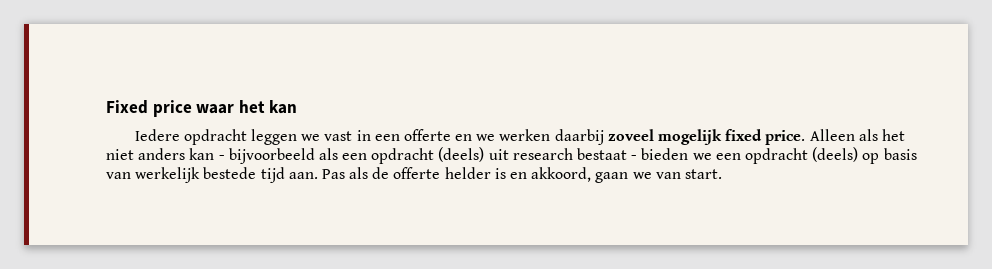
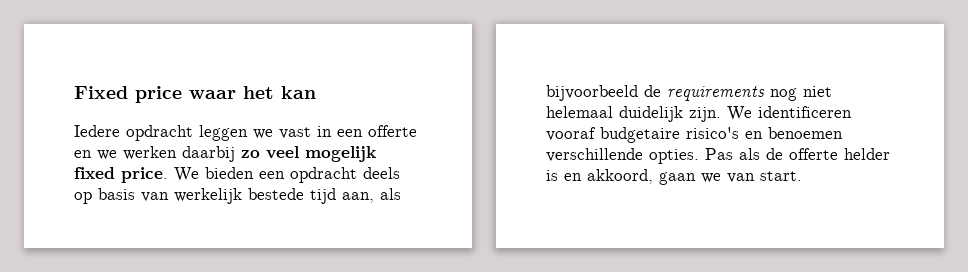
[607,129,654,141] zoveel -> [241,146,299,159] zo veel
[809,129,905,141] [106,147,859,164] Alleen als het niet anders kan - bijvoorbeeld als een opdracht (deels) uit research bestaat - bieden we een opdracht (deels) -> [174,167,400,183] We bieden een opdracht deels
[288,172,318,179] aan. -> [342,188,401,203] [546,85,832,101] [546,106,852,122] [546,127,843,143] [546,148,699,164] aan, als bijvoorbeeld de requirements nog niet helemaal duidelijk zijn. We identificeren vooraf budgetaire risico's en benoemen verschillende opties.

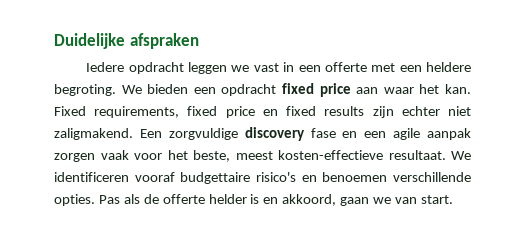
[74,86,316,103] Fixed price waar het kan -> [54,33,199,49] Duidelijke afspraken
[74,146,376,162] [74,167,400,183] [74,188,401,204] [546,85,832,101] [546,106,721,122] en we werken daarbij zo veel mogelijk fixed price. We bieden een opdracht deels op basis van werkelijk bestede tijd aan, als bijvoorbeeld de requirements nog niet helemaal duidelijk zijn. -> [371,62,472,72] [54,83,472,97] [54,106,472,118] [54,127,471,141] [54,150,446,162] met een heldere begroting. We bieden een opdracht fixed price aan waar het kan. Fixed requirements, fixed price en fixed results zijn echter niet zaligmakend. Een zorgvuldige discovery fase en een agile aanpak zorgen vaak voor het beste, meest kosten-effectieve resultaat.
[600,127,680,143] budgetaire -> [180,172,251,184] budgettaire

